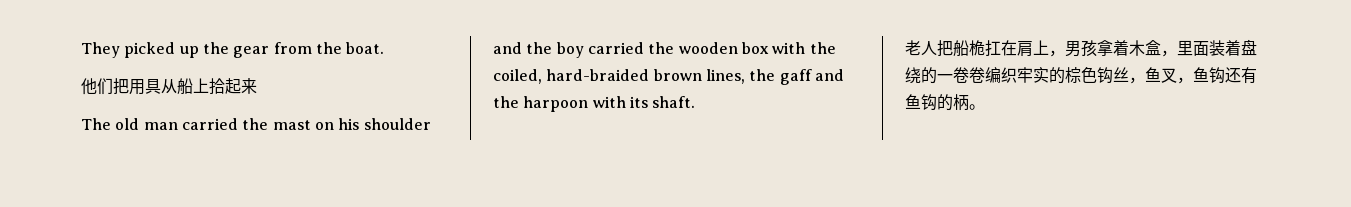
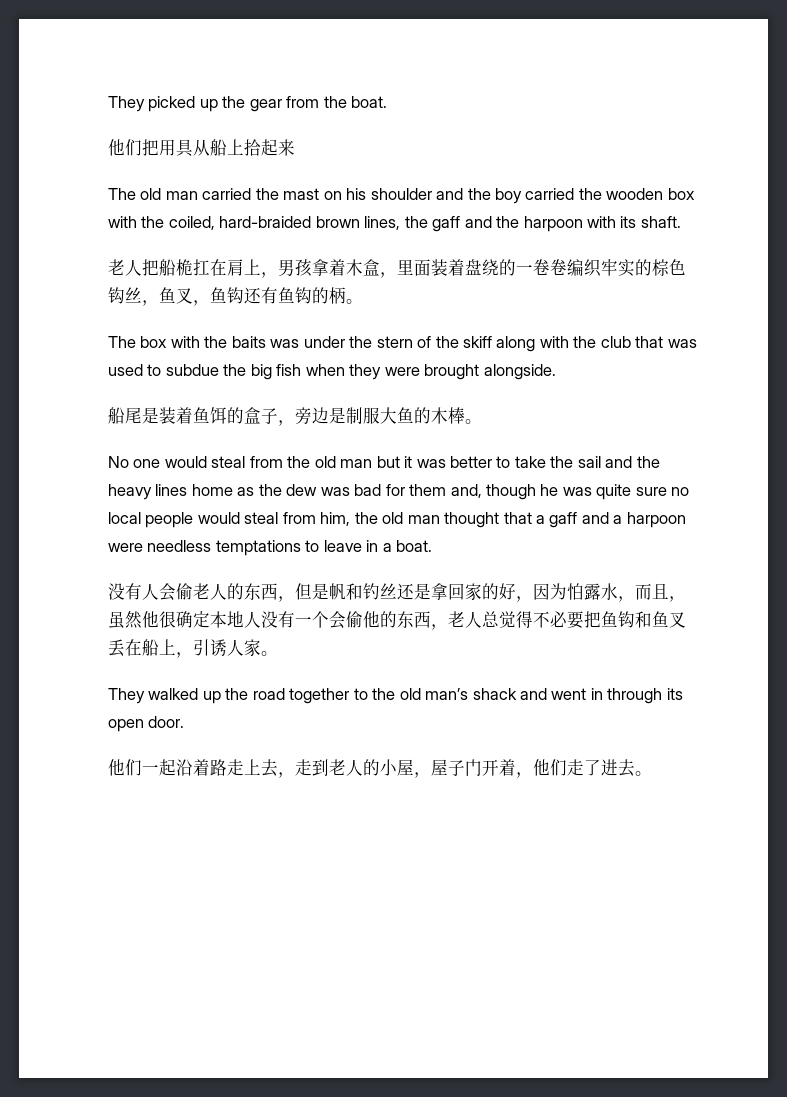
(985, 107) none -> [108,336,697,352] [108,364,556,380] [108,407,482,426] [108,456,660,468] [108,484,690,500] [108,512,686,528] [108,540,433,556] [108,583,686,602] [108,611,686,630] [108,639,278,658] [108,688,683,704] [108,716,185,732] [108,759,652,778] // The box with the baits was under the stern of the skiff along with the club that was used to subdue the big fish when they were brought alongside. // 船尾是装着鱼饵的盒子，旁边是制服大鱼的木棒。 // No one would steal from the old man but it was better to take the sail and the heavy lines home as the dew was bad for them and, though he was quite sure no local people would steal from him, the old man thought that a gaff and a harpoon were needless temptations to leave in a boat. // 没有人会偷老人的东西，但是帆和钓丝还是拿回家的好，因为怕露水，而且，虽然他很确定本地人没有一个会偷他的东西，老人总觉得不必要把鱼钩和鱼叉丢在船上，引诱人家。 // They walked up the road together to the old man’s shack and went in through its open door. // 他们一起沿着路走上去，走到老人的小屋，屋子门开着，他们走了进去。

